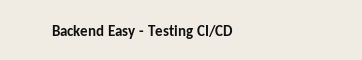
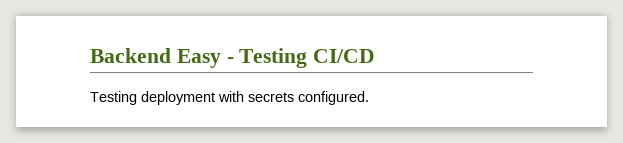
(233, 31) none -> [90,91,369,105] // Testing deployment with secrets configured.

